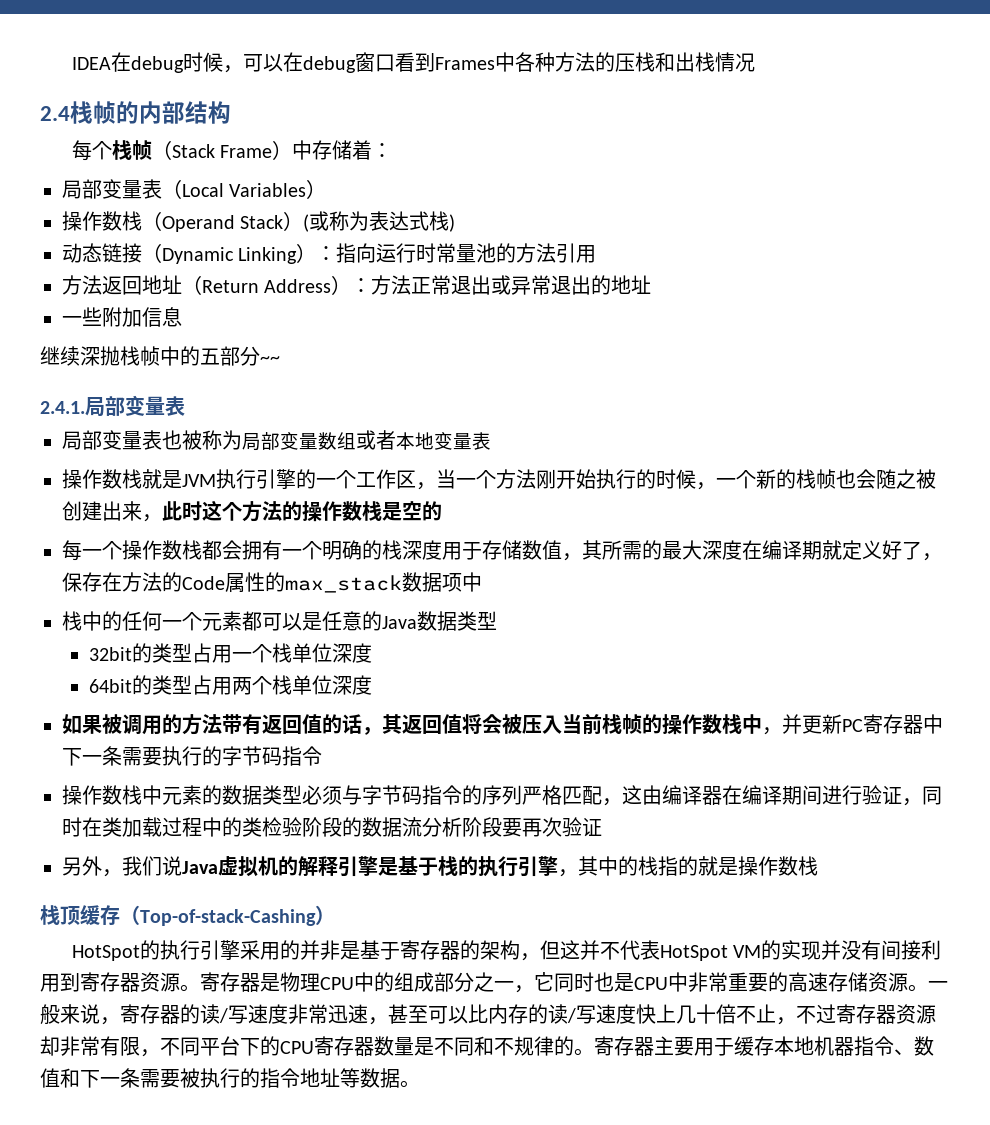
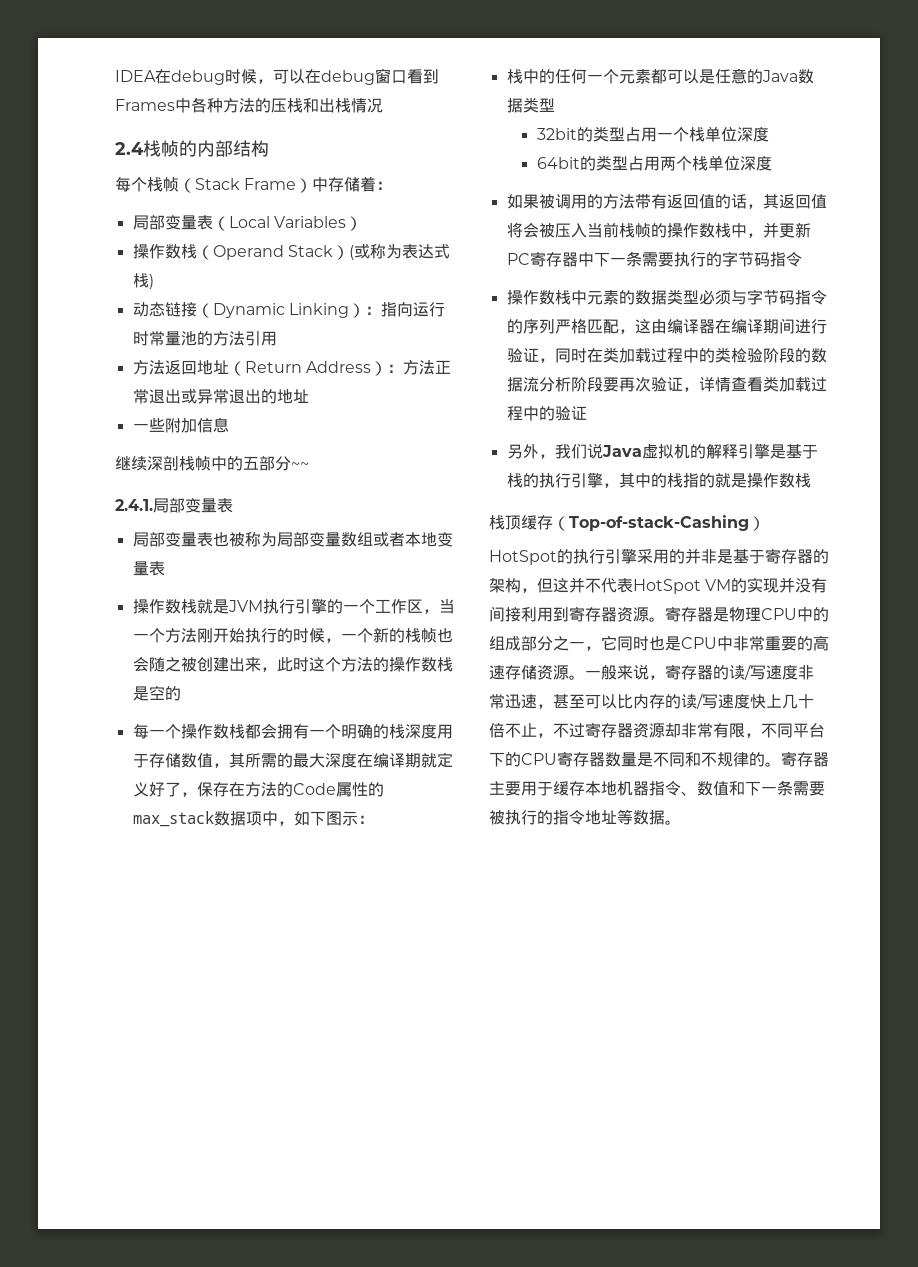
[100,346,120,366] 抛 -> [163,456,179,471] 剖
(482, 582) none -> [277,811,374,826] ，如下图示：
(602, 827) none -> [682,376,827,392] [506,406,587,421] ，详情查看类加载过程中的验证

